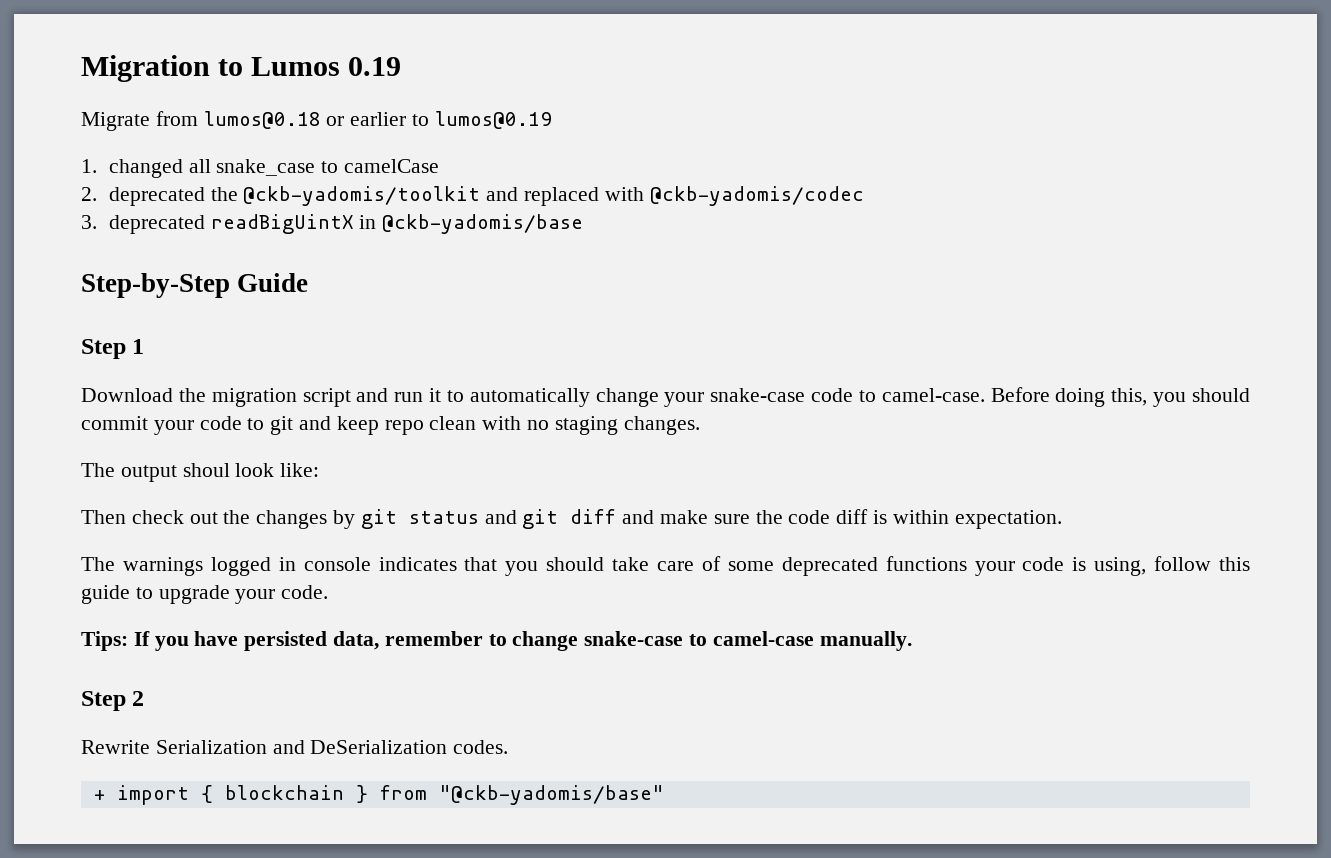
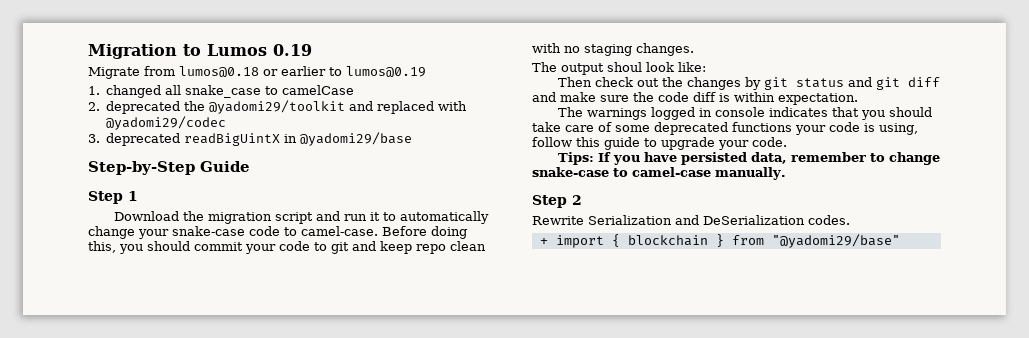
[243,186,481,206] @ckb-yadomis/toolkit -> [209,100,346,114] @yadomi29/toolkit
[649,186,864,206] @ckb-yadomis/codec -> [106,116,227,130] @yadomi29/codec
[382,214,584,234] @ckb-yadomis/base -> [300,132,413,146] @yadomi29/base
[438,785,664,805] "@ckb-yadomis/base" -> [771,234,900,248] "@yadomi29/base"

